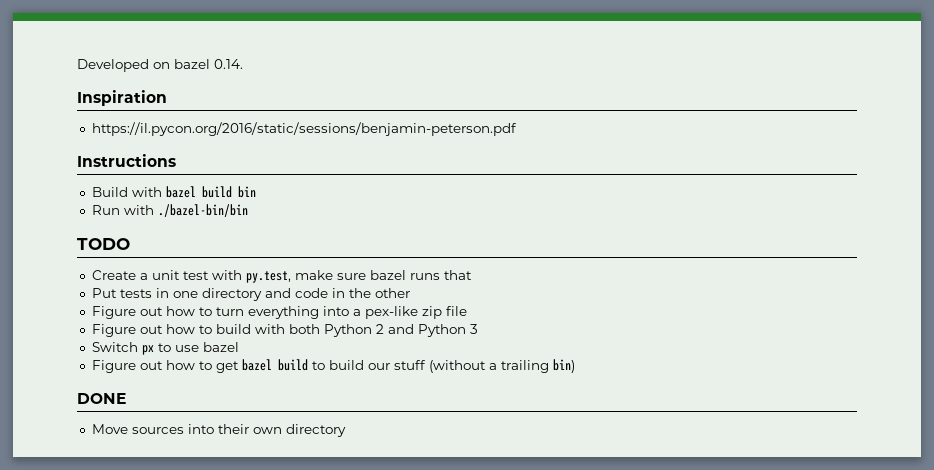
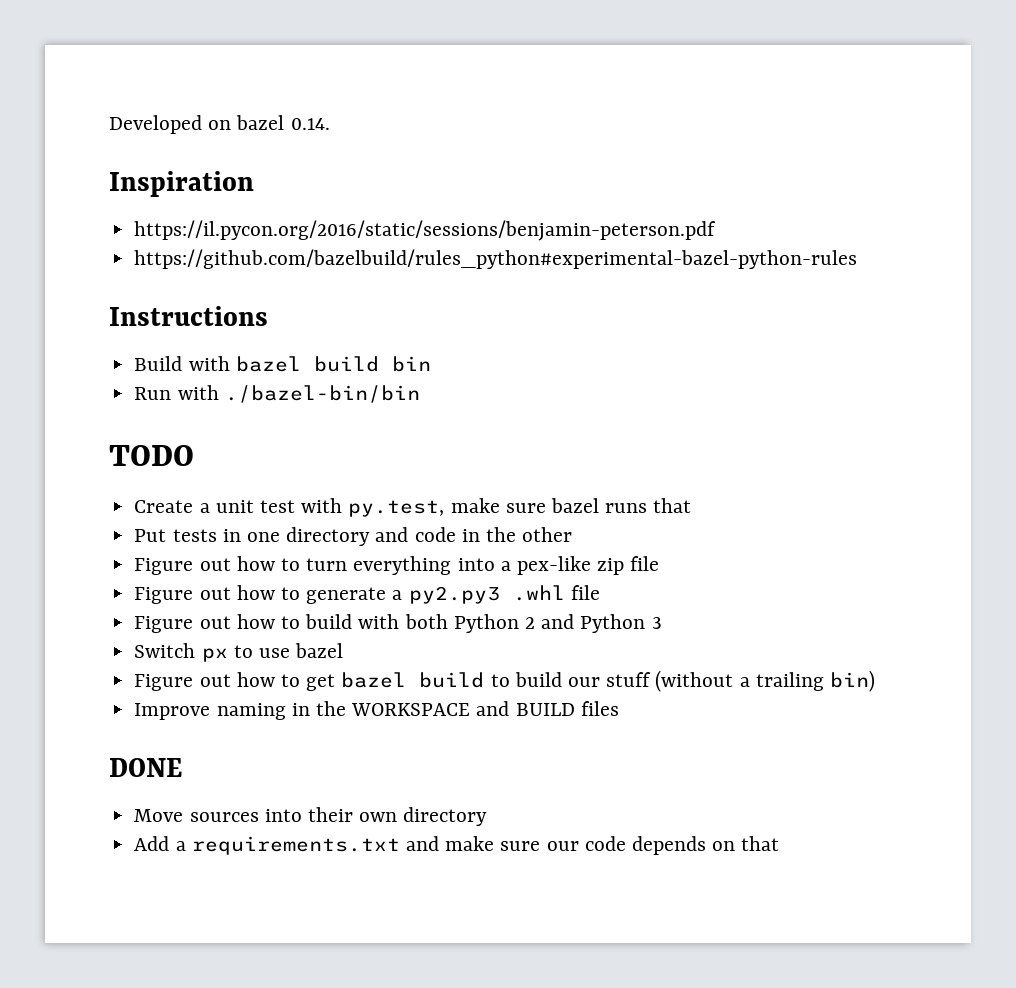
(517, 129) none -> [134,249,858,269] // https://github.com/bazelbuild/rules_python#experimental-bazel-python-rules
(467, 311) none -> [134,585,600,604] // Figure out how to generate a py2.py3 .whl file
(575, 366) none -> [134,701,619,720] // Improve naming in the WORKSPACE and BUILD files
(346, 430) none -> [134,836,780,855] // Add a requirements.txt and make sure our code depends on that

